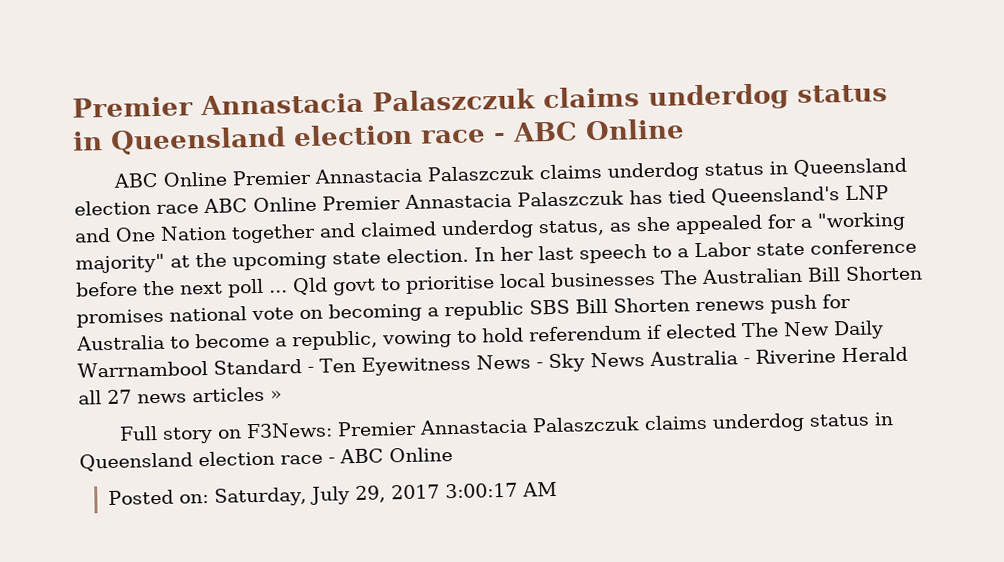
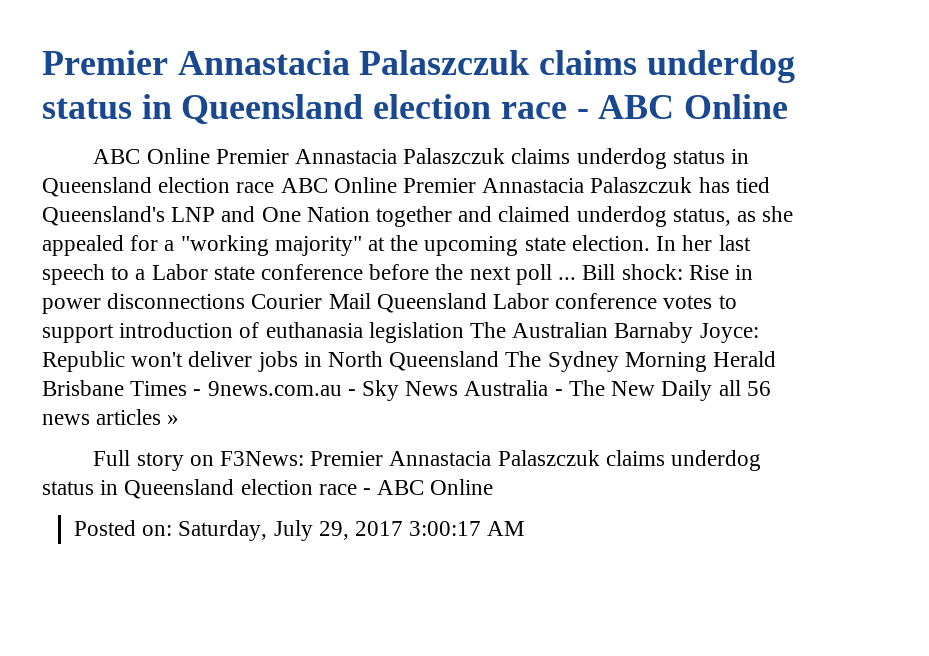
[292,265,923,296] [76,293,851,328] [76,320,884,351] [77,354,531,378] Qld govt to prioritise local businesses The Australian Bill Shorten promises national vote on becoming a republic SBS Bill Shorten renews push for Australia to become a republic, vowing to hold referendum if elected The New Daily Warrnambool Standard - Ten Eyewitness News -> [582,264,753,280] [42,293,737,314] [42,322,759,343] [42,351,777,372] [42,380,342,396] Bill shock: Rise in power disconnections Courier Mail Queensland Labor conference votes to support introduction of euthanasia legislation The Australian Barnaby Joyce: Republic won't deliver jobs in North Queensland The Sydney Morning Herald Brisbane Times - 9news.com.au
[754,346,908,364] [78,389,132,405] Riverine Herald all 27 -> [568,380,771,401] The New Daily all 56

